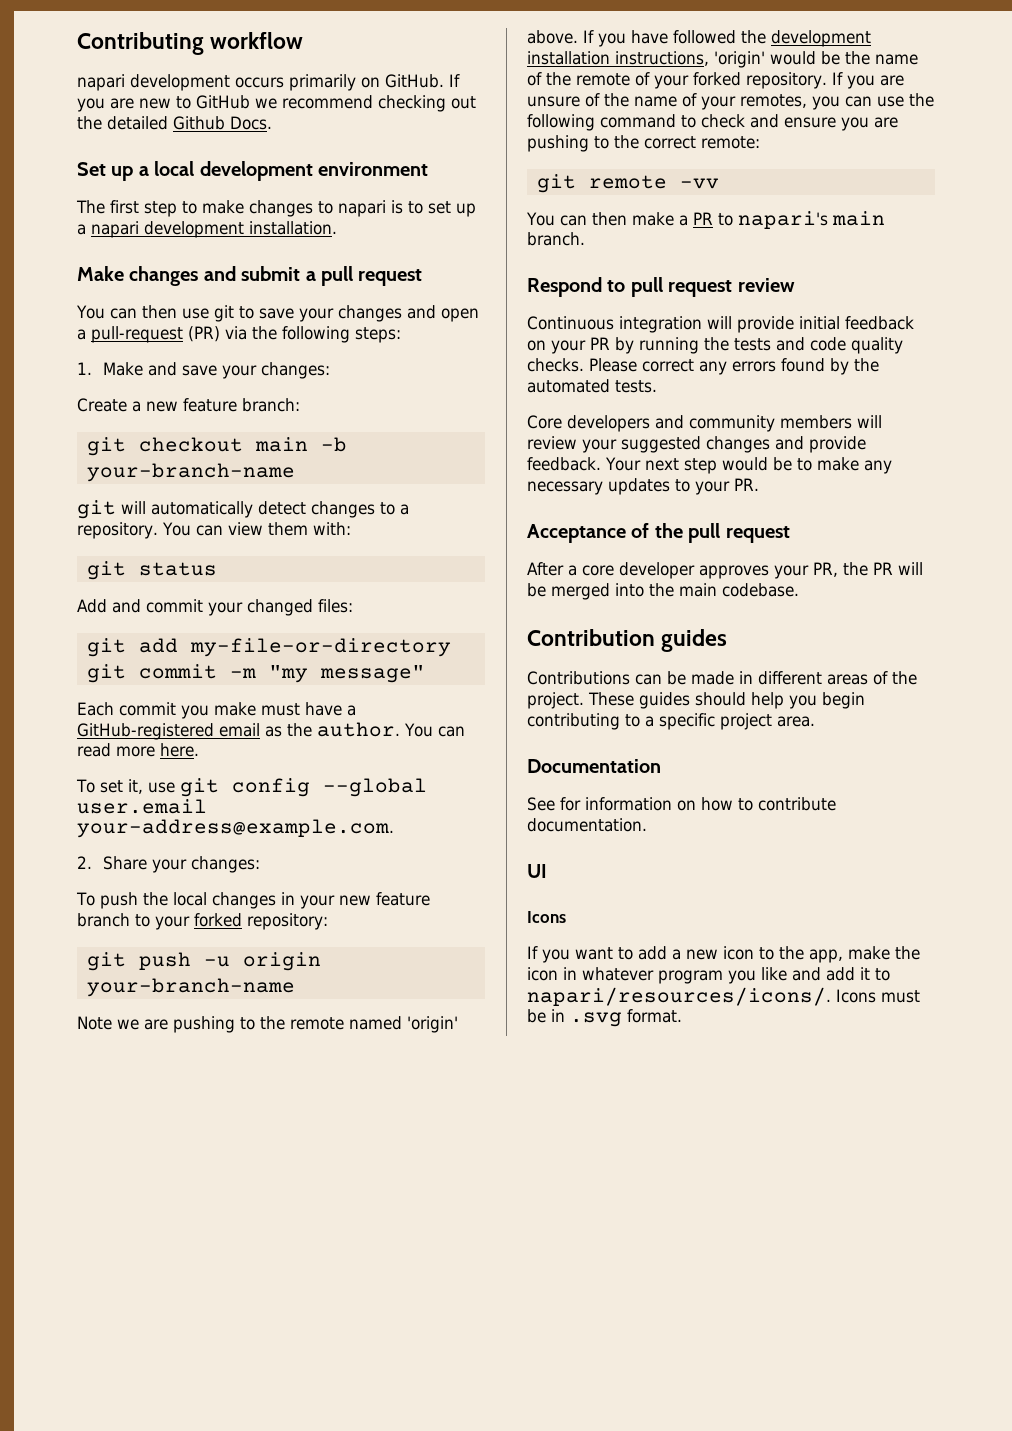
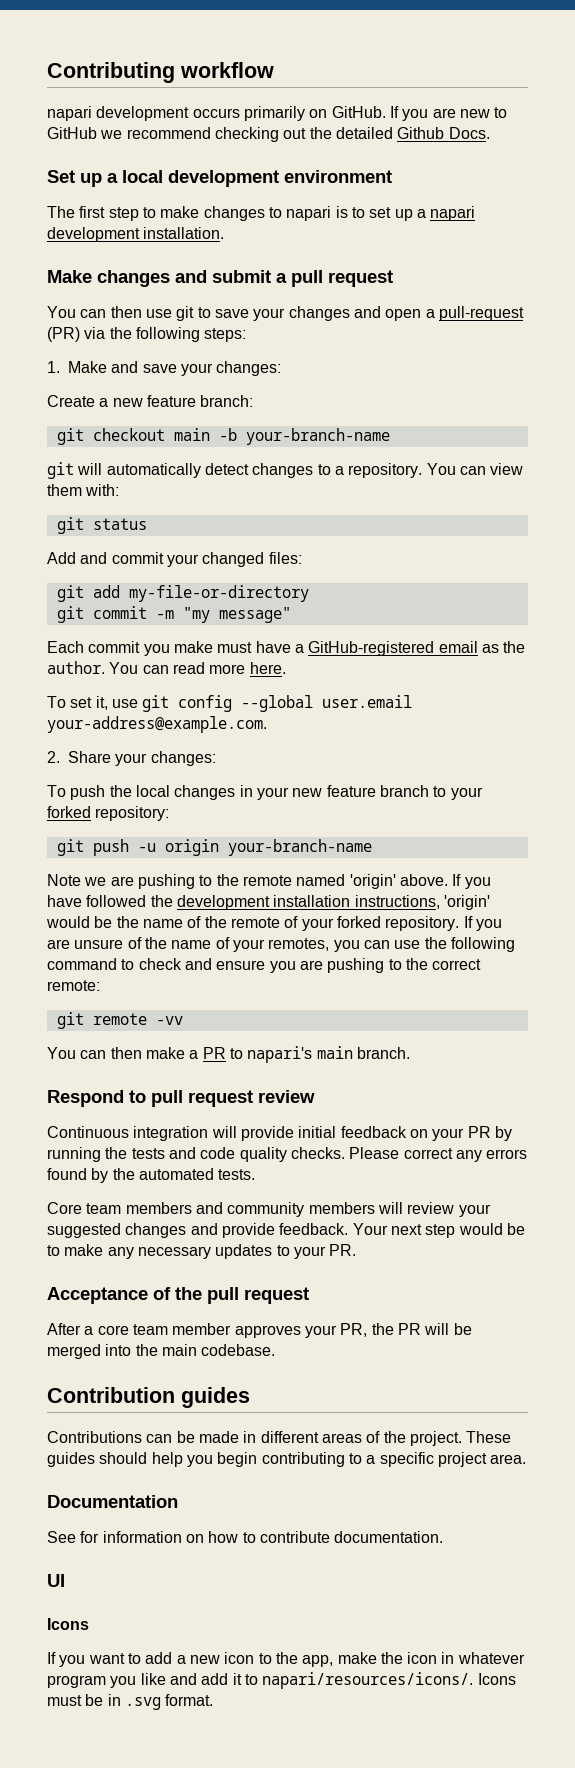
[567,415,650,432] developers -> [86,1202,192,1214] team members
[619,562,695,579] developer -> [132,1323,232,1335] team member

